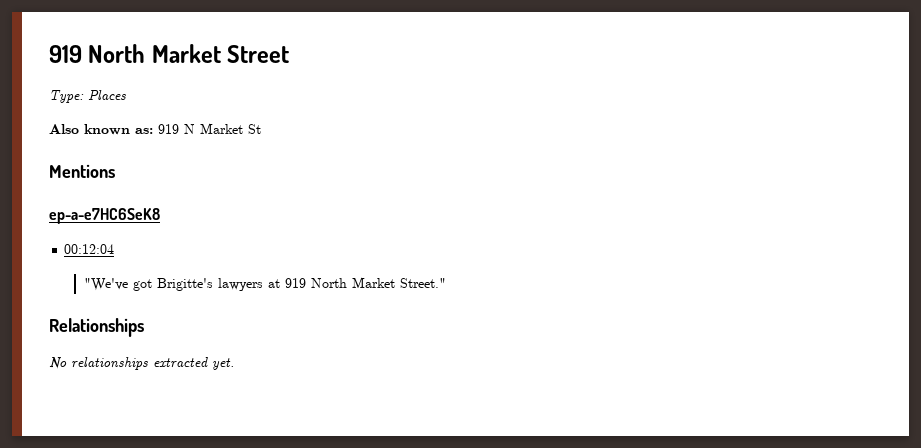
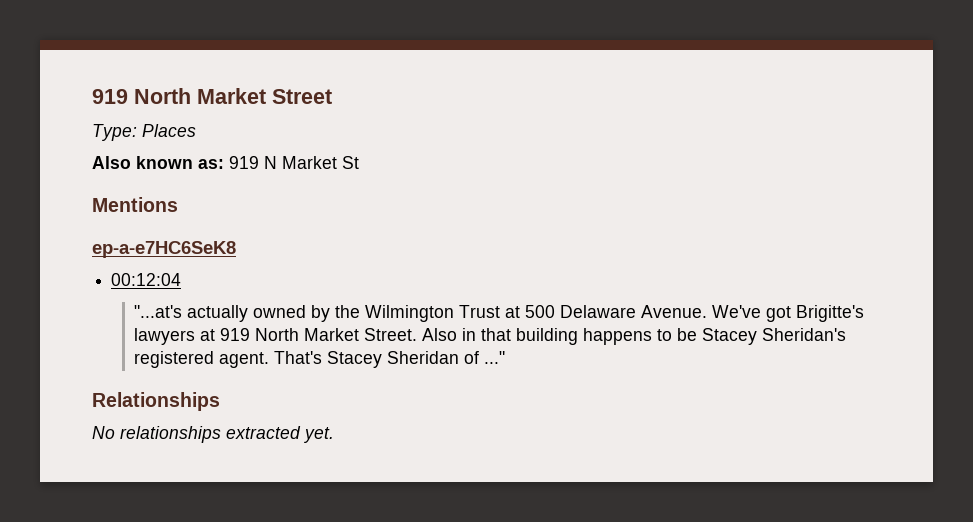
[83,278,128,291] "We've -> [134,305,762,322] "...at's actually owned by the Wilmington Trust at 500 Delaware Avenue. We've
[399,278,446,288] Street." -> [364,328,847,345] [134,351,506,368] Street. Also in that building happens to be Stacey Sheridan's registered agent. That's Stacey Sheridan of ..."

